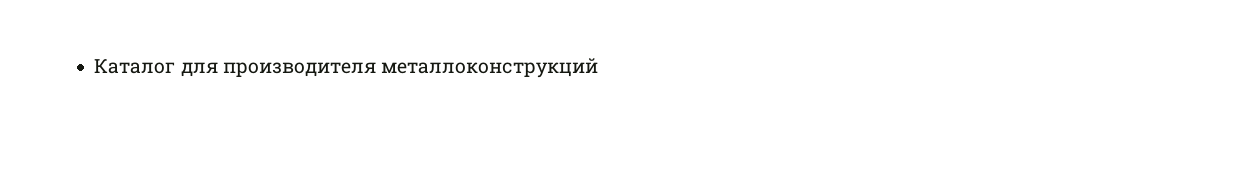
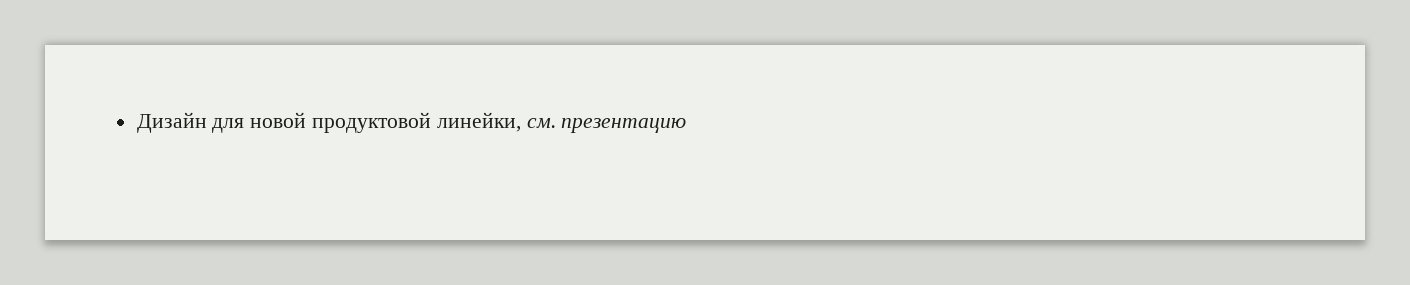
[94,58,599,78] Каталог для производителя металлоконструкций -> [136,112,687,133] Дизайн для новой продуктовой линейки, см. презентацию

